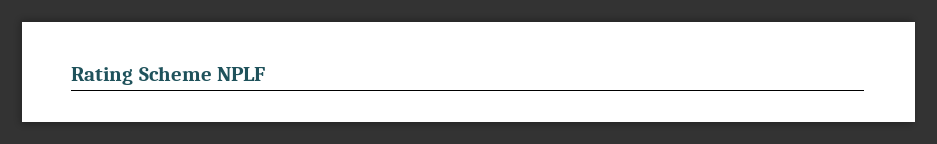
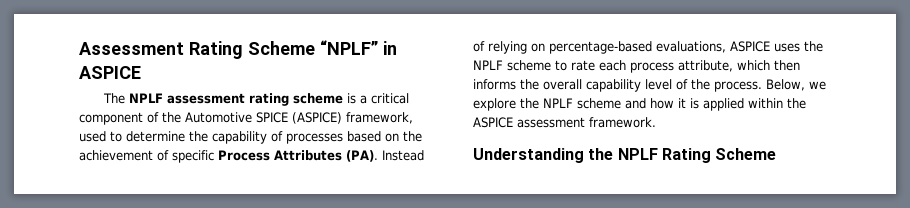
[71,66,266,85] Rating Scheme NPLF -> [79,40,397,59] [79,66,141,79] [102,93,409,106] [79,112,413,125] [79,131,422,144] [79,150,424,163] [473,41,823,54] [473,60,800,73] [473,79,826,92] [473,98,806,111] [473,117,656,128] [473,148,777,163] Assessment Rating Scheme “NPLF” in ASPICE // The NPLF assessment rating scheme is a critical component of the Automotive SPICE (ASPICE) framework, used to determine the capability of processes based on the achievement of specific Process Attributes (PA). Instead of relying on percentage-based evaluations, ASPICE uses the NPLF scheme to rate each process attribute, which then informs the overall capability level of the process. Below, we explore the NPLF scheme and how it is applied within the ASPICE assessment framework. // Understanding the NPLF Rating Scheme

